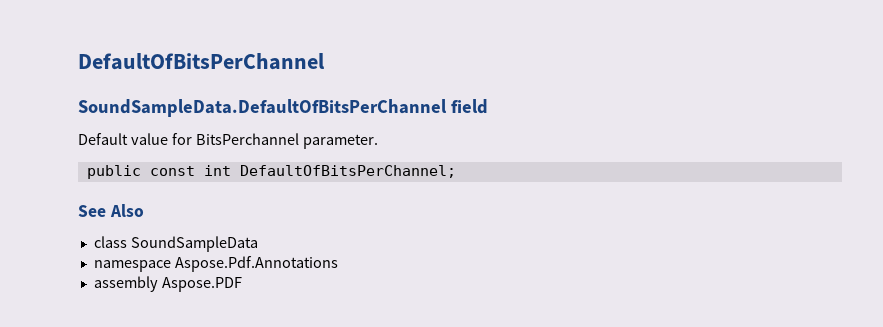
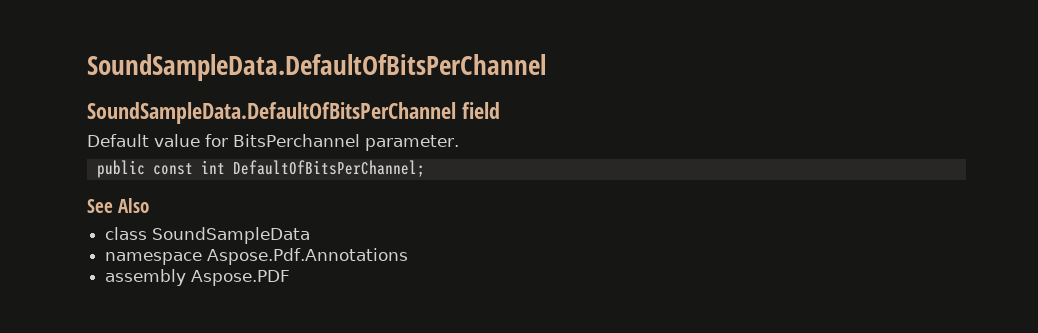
[78,53,325,70] DefaultOfBitsPerChannel -> [87,54,546,81] SoundSampleData.DefaultOfBitsPerChannel

